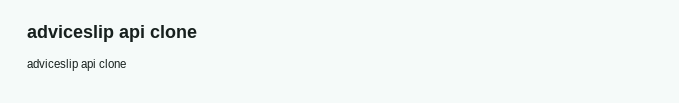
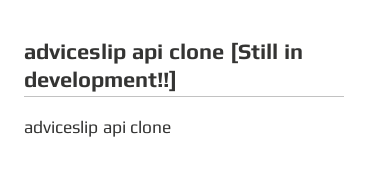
[27,25,197,42] adviceslip api clone -> [24,42,303,64] [24,70,177,92] adviceslip api clone [Still in development!!]

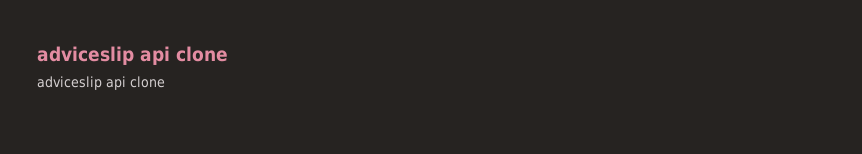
[24,42,303,64] [24,70,177,92] adviceslip api clone [Still in development!!] -> [37,46,228,65] adviceslip api clone

